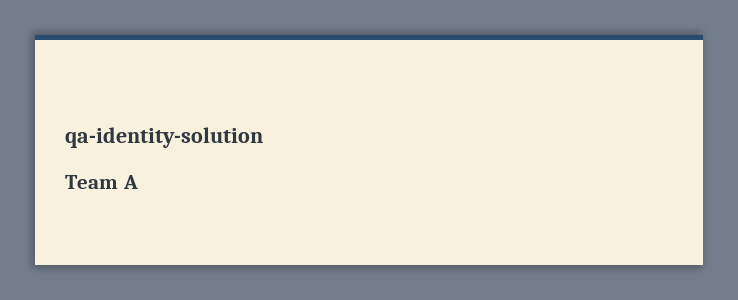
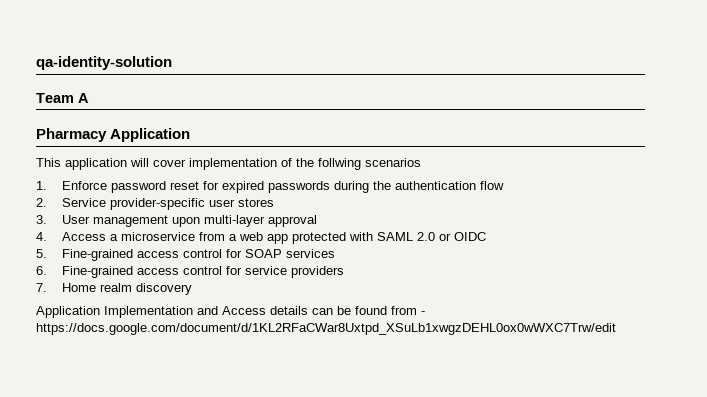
(138, 182) none -> [36,128,191,142] [36,158,421,170] [36,181,504,193] [36,198,274,210] [36,215,317,227] [36,232,486,244] [36,249,335,261] [36,266,344,278] [36,283,192,295] [36,306,425,318] [36,323,616,335] // Pharmacy Application // This application will cover implementation of the follwing scenarios // 1. Enforce password reset for expired passwords during the authentication flow // 2. Service provider-specific user stores // 3. User management upon multi-layer approval // 4. Access a microservice from a web app protected with SAML 2.0 or OIDC // 5. Fine-grained access control for SOAP services // 6. Fine-grained access control for service providers // 7. Home realm discovery // Application Implementation and Access details can be found from - https://docs.google.com/document/d/1KL2RFaCWar8Uxtpd_XSuLb1xwgzDEHL0ox0wWXC7Trw/edit

